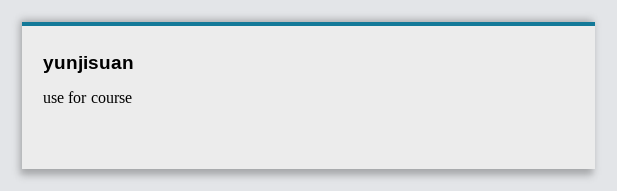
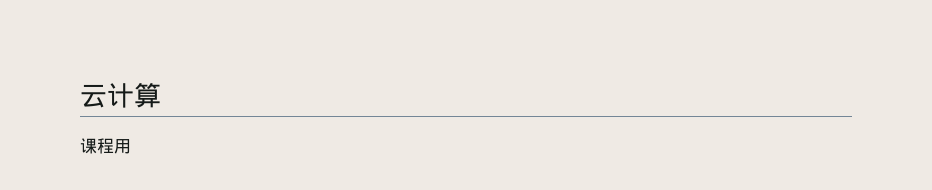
[43,56,134,73] [43,91,132,103] yunjisuan // use for course -> [80,82,161,108] [80,138,131,154] 云计算 // 课程用

